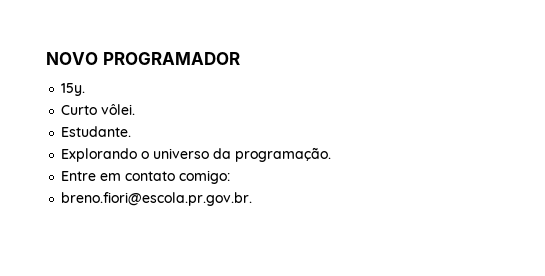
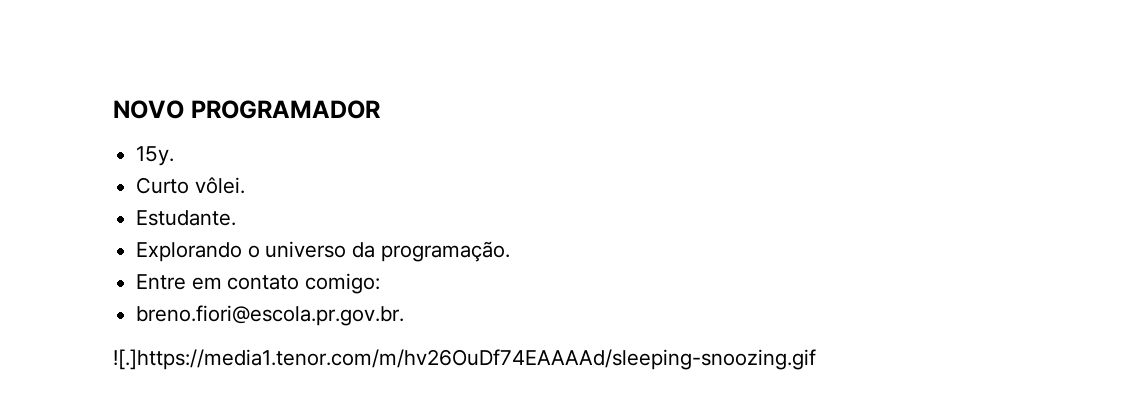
(253, 199) none -> [113,349,816,370] // ![.]https://media1.tenor.com/m/hv26OuDf74EAAAAd/sleeping-snoozing.gif

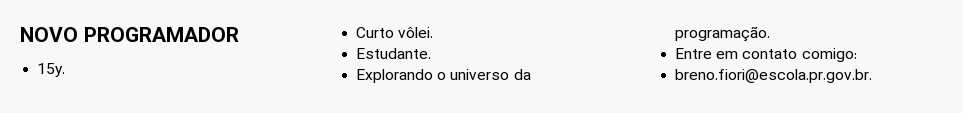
[113,349,816,370] // ![.]https://media1.tenor.com/m/hv26OuDf74EAAAAd/sleeping-snoozing.gif -> (873, 76) none

